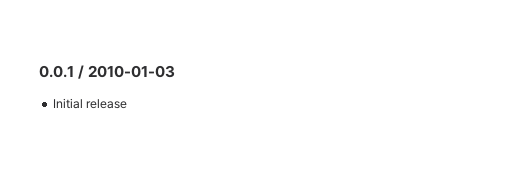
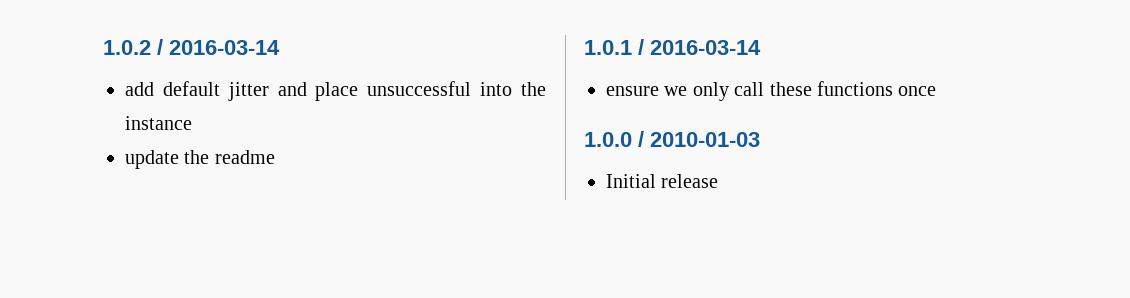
[39,65,74,78] 0.0.1 -> [103,39,280,55] [125,81,546,101] [125,116,192,130] [125,150,275,169] [584,39,761,55] [606,81,937,101] [584,132,632,147] 1.0.2 / 2016-03-14 // add default jitter and place unsuccessful into the instance // update the readme // 1.0.1 / 2016-03-14 // ensure we only call these functions once // 1.0.0

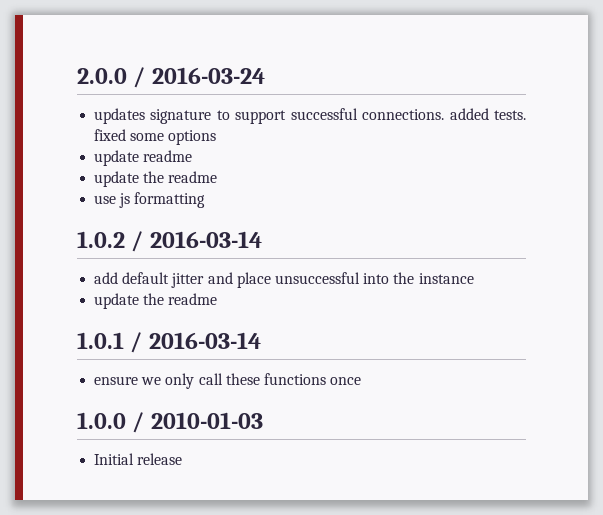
(103, 47) none -> [77,67,265,88] [94,108,526,124] [94,129,217,145] [94,150,193,166] [94,171,218,187] [94,192,206,208] 2.0.0 / 2016-03-24 // updates signature to support successful connections. added tests. fixed some options // update readme // update the readme // use js formatting //

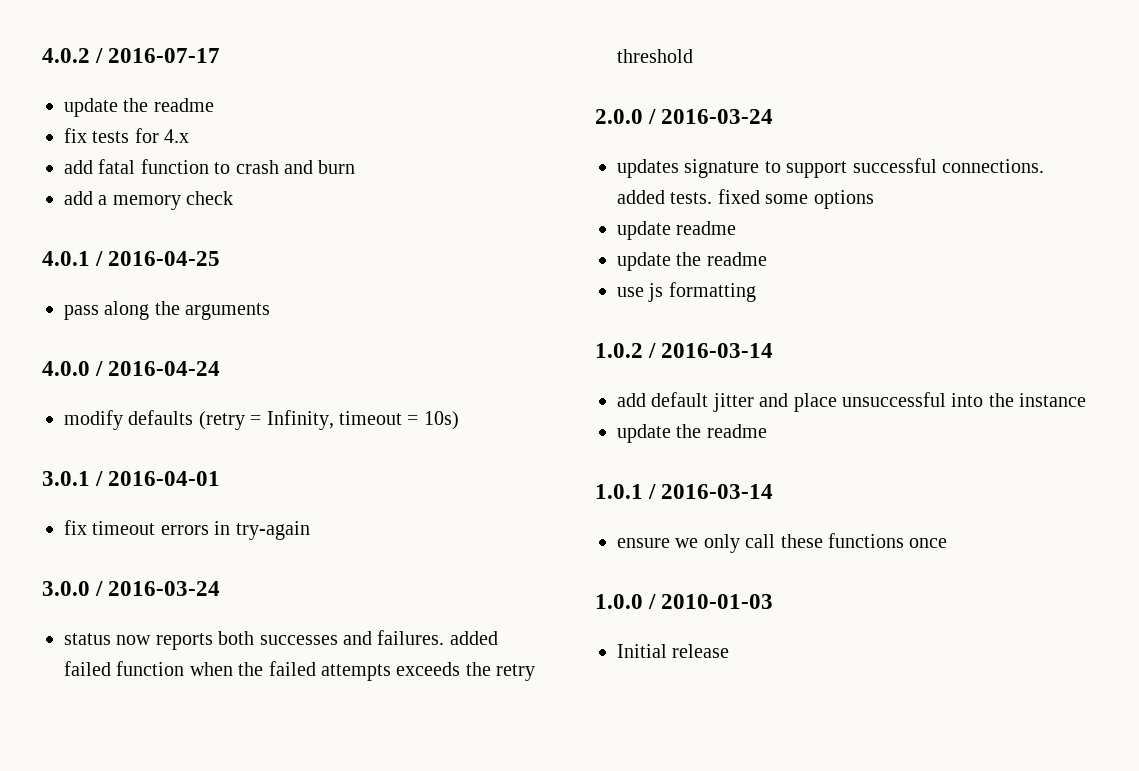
(77, 76) none -> [42,48,221,63] [64,98,214,117] [64,128,190,143] [64,159,356,174] [64,191,234,210] [42,251,221,266] [64,301,271,320] [42,361,221,376] [64,410,459,430] [42,471,221,486] [64,520,310,540] [42,581,221,596] [64,630,498,650] [64,661,536,681] [617,49,693,63] 4.0.2 / 2016-07-17 // update the readme // fix tests for 4.x // add fatal function to crash and burn // add a memory check // 4.0.1 / 2016-04-25 // pass along the arguments // 4.0.0 / 2016-04-24 // modify defaults (retry = Infinity, timeout = 10s) // 3.0.1 / 2016-04-01 // fix timeout errors in try-again // 3.0.0 / 2016-03-24 // status now reports both successes and failures. added failed function when the failed attempts exceeds the retry threshold //

